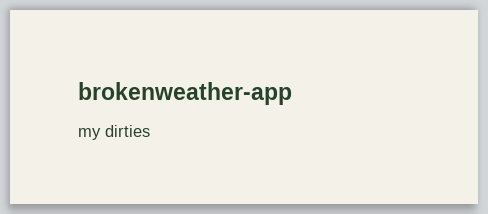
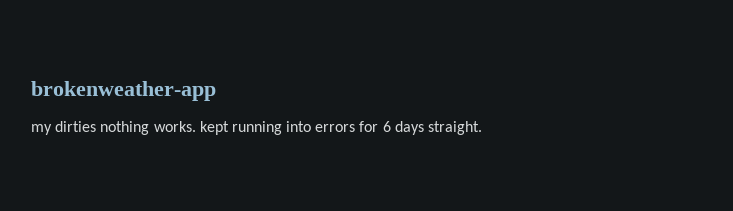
(150, 131) none -> [100,121,483,135] nothing works. kept running into errors for 6 days straight.

